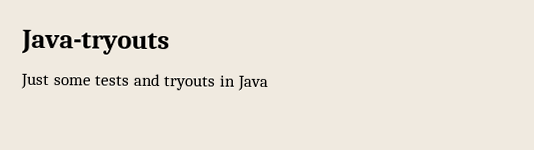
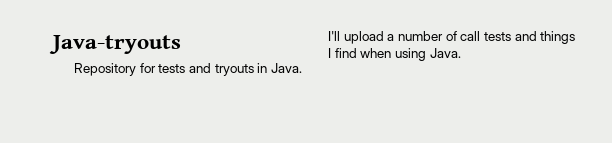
[20,73,91,90] Just some -> [74,63,156,76] Repository for
[236,75,268,92] Java -> [270,63,302,73] [328,31,576,44] [328,48,461,61] Java. I'll upload a number of call tests and things I find when using Java.

